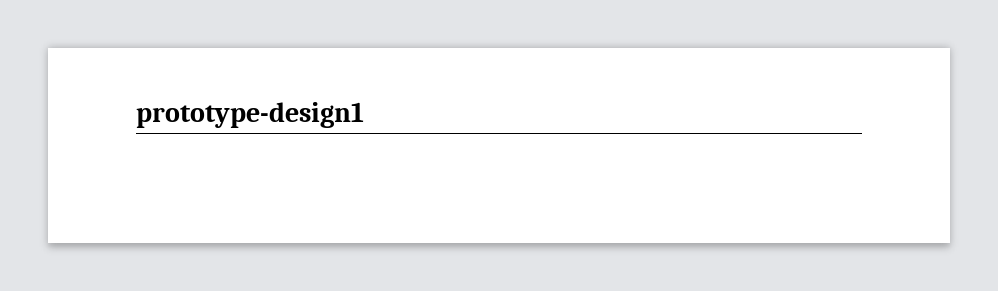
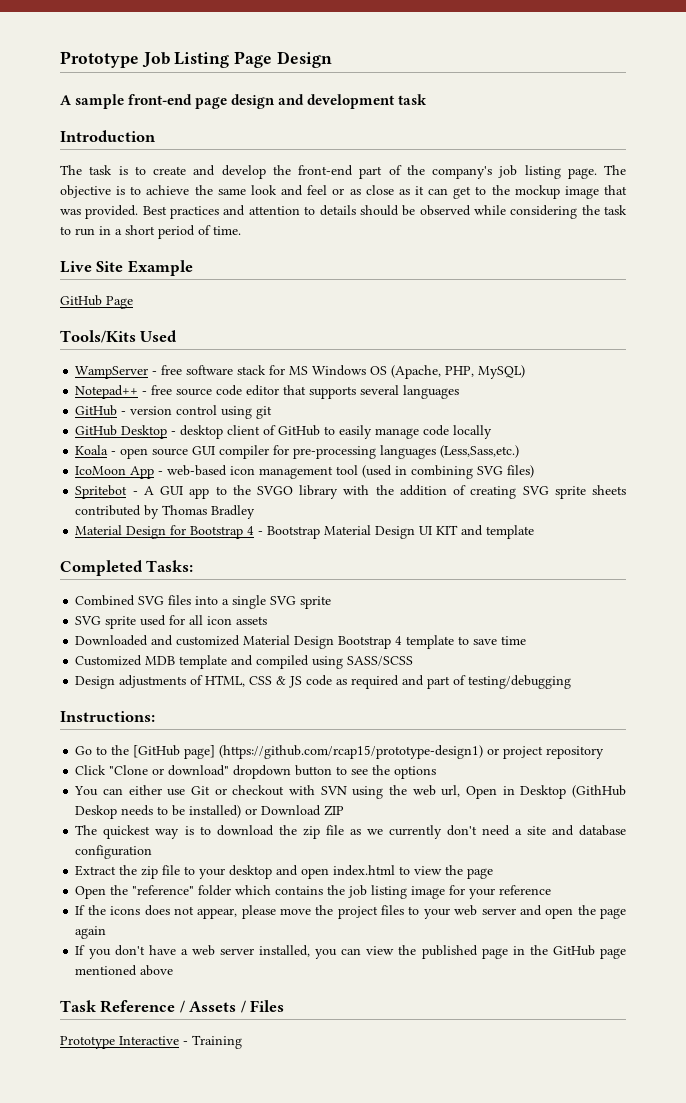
[136,102,364,128] prototype-design1 -> [60,51,332,68] [60,94,428,109] [60,130,156,142] [60,165,626,179] [60,185,627,199] [60,205,627,219] [60,225,241,239] [60,260,193,276] [60,295,133,309] [60,330,178,343] [75,365,526,379] [75,385,460,399] [75,405,273,419] [75,425,493,439] [75,445,520,459] [75,465,535,479] [75,485,627,499] [75,505,256,519] [75,525,535,539] [60,560,194,576] [75,595,332,609] [75,615,268,629] [75,635,527,649] [75,655,414,669] [75,675,572,689] [60,711,155,722] [75,745,605,759] [75,765,437,779] [74,785,627,799] [75,805,345,819] [75,825,627,839] [75,845,153,859] [75,865,494,879] [75,885,552,899] [75,905,627,919] [75,926,107,939] [75,945,627,959] [75,965,174,976] [60,1000,285,1013] [60,1035,242,1049] Prototype Job Listing Page Design // A sample front-end page design and development task // Introduction // The task is to create and develop the front-end part of the company's job listing page. The objective is to achieve the same look and feel or as close as it can get to the mockup image that was provided. Best practices and attention to details should be observed while considering the task to run in a short period of time. // Live Site Example // GitHub Page // Tools/Kits Used // WampServer - free software stack for MS Windows OS (Apache, PHP, MySQL) // Notepad++ - free source code editor that supports several languages // GitHub - version control using git // GitHub Desktop - desktop client of GitHub to easily manage code locally // Koala - open source GUI compiler for pre-processing languages (Less,Sass,etc.) // IcoMoon App - web-based icon management tool (used in combining SVG files) // Spritebot - A GUI app to the SVGO library with the addition of creating SVG sprite sheets contributed by Thomas Bradley // Material Design for Bootstrap 4 - Bootstrap Material Design UI KIT and template // Completed Tasks: // Combined SVG files into a single SVG sprite // SVG sprite used for all icon assets // Downloaded and customized Material Design Bootstrap 4 template to save time // Customized MDB template and compiled using SASS/SCSS // Design adjustments of HTML, CSS & JS code as required and part of testing/debugging // Instructions: // Go to the [GitHub page] (https://github.com/rcap15/prototype-design1) or project repository // Click "Clone or download" dropdown button to see the options // You can either use Git or checkout with SVN using the web url, Open in Desktop (GithHub Deskop needs to be installed) or Download ZIP // The quickest way is to download the zip file as we currently don't need a site and database configuration // Extract the zip file to your desktop and open index.html to view the page // Open the "reference" folder which contains the job listing image for your reference // If the icons does not appear, please move the project files to your web server and open the page again // If you don't have a web server installed, you can view the published page in the GitHub page mentioned above // Task Reference / Assets / Files // Prototype Interactive - Training

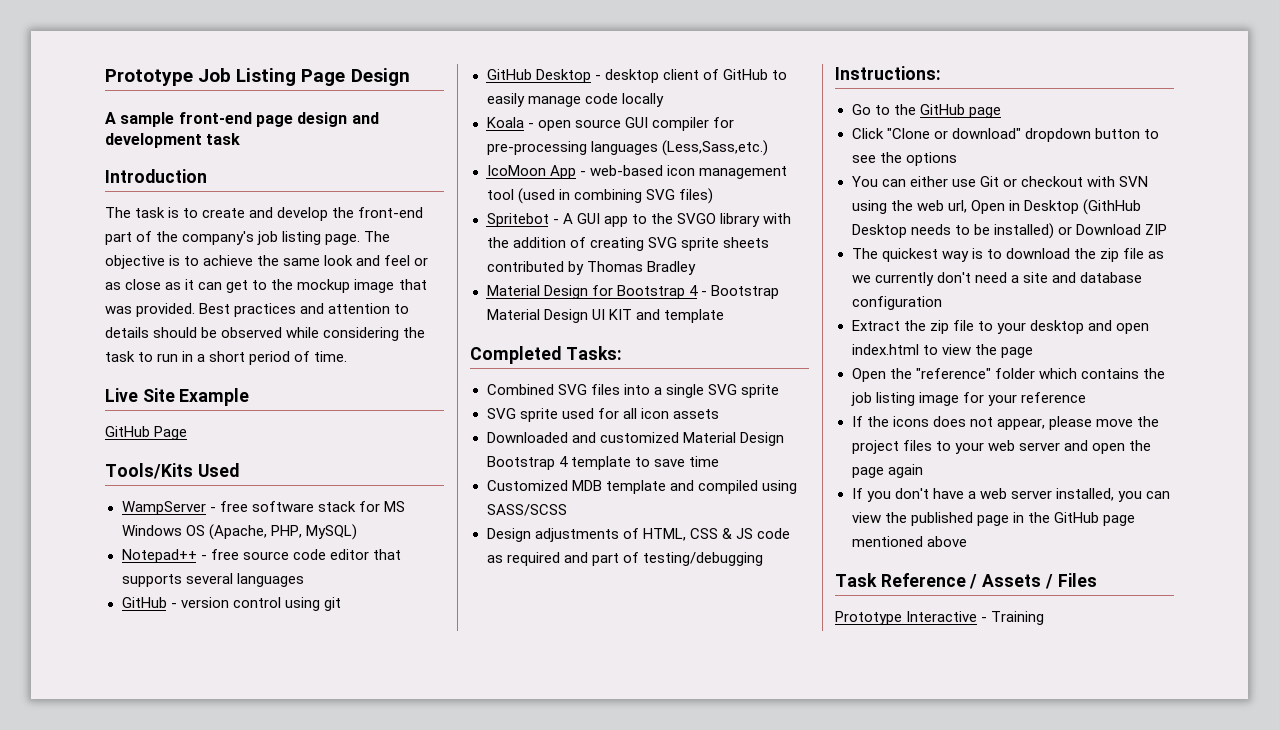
[133,745,605,759] [GitHub page] (https://github.com/rcap15/prototype-design1) or project repository -> [919,104,1001,118] GitHub page
[75,805,118,819] Deskop -> [851,224,907,238] Desktop

